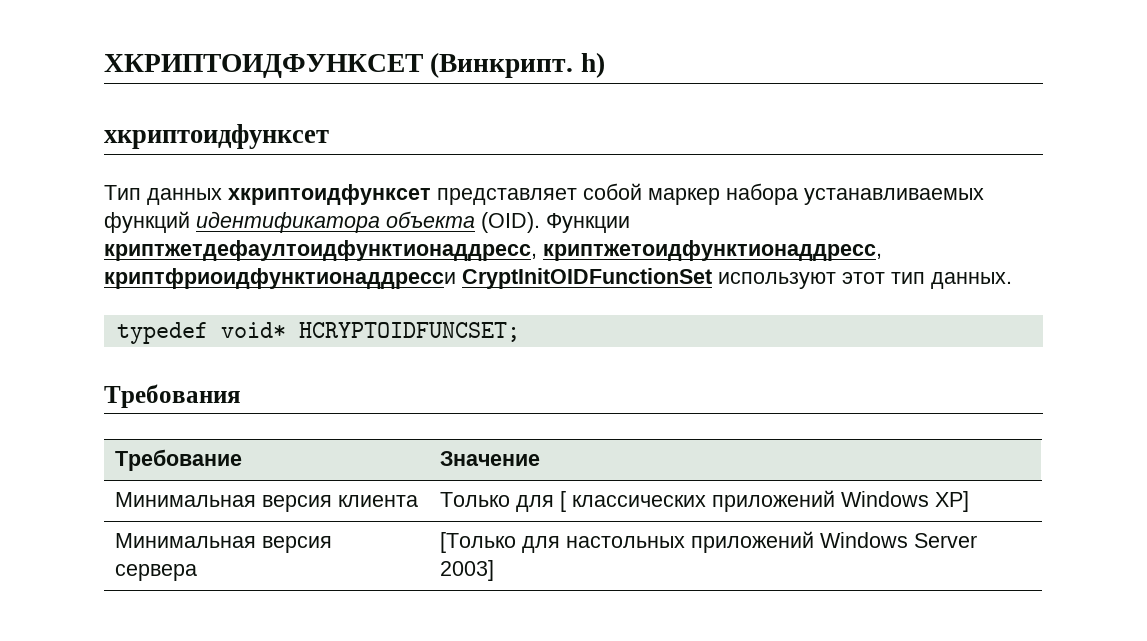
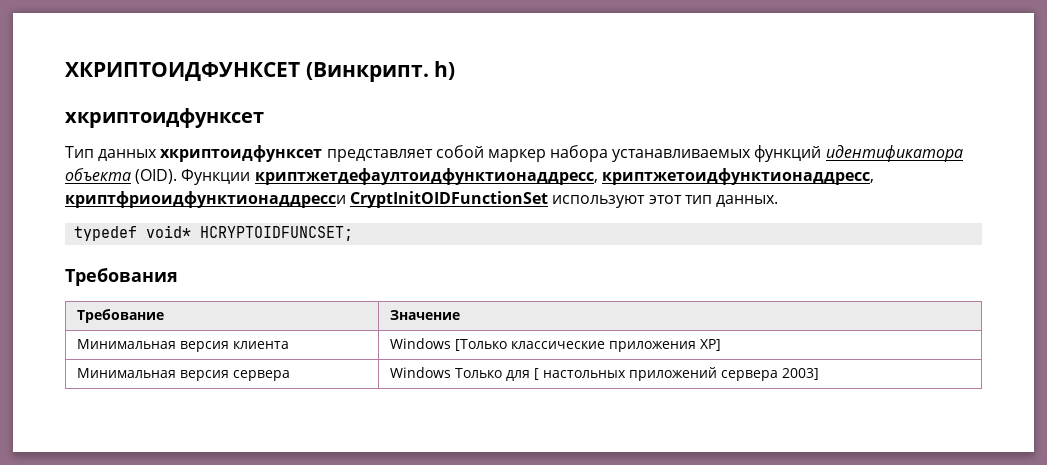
[440,490,970,512] [115,533,333,553] [115,564,198,581] [440,531,978,553] Только для [ классических приложений Windows XP] // Минимальная версия сервера | [Только для настольных приложений Windows Server -> [390,338,722,352] [77,368,291,381] [390,367,779,381] Windows [Только классические приложения XP] // Минимальная версия сервера | Windows Только для [ настольных приложений сервера

